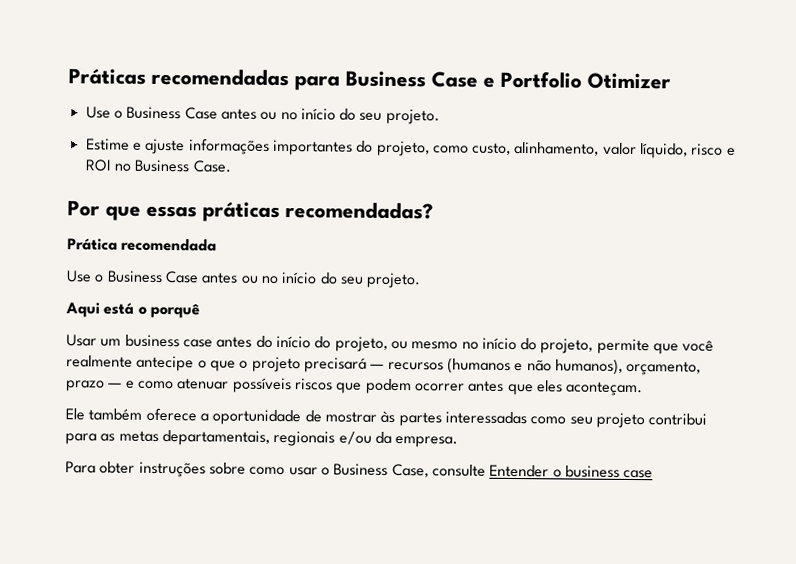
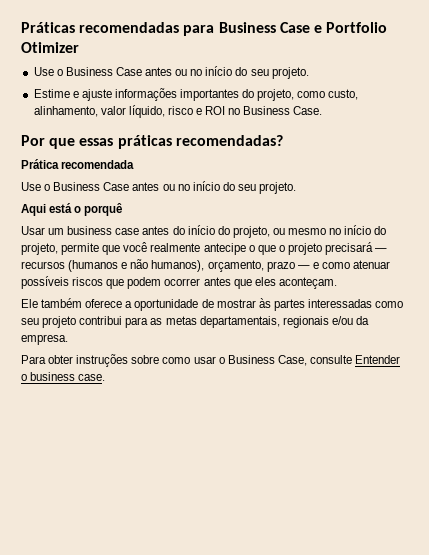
[623,469,654,479] case -> [78,374,106,381] case.

